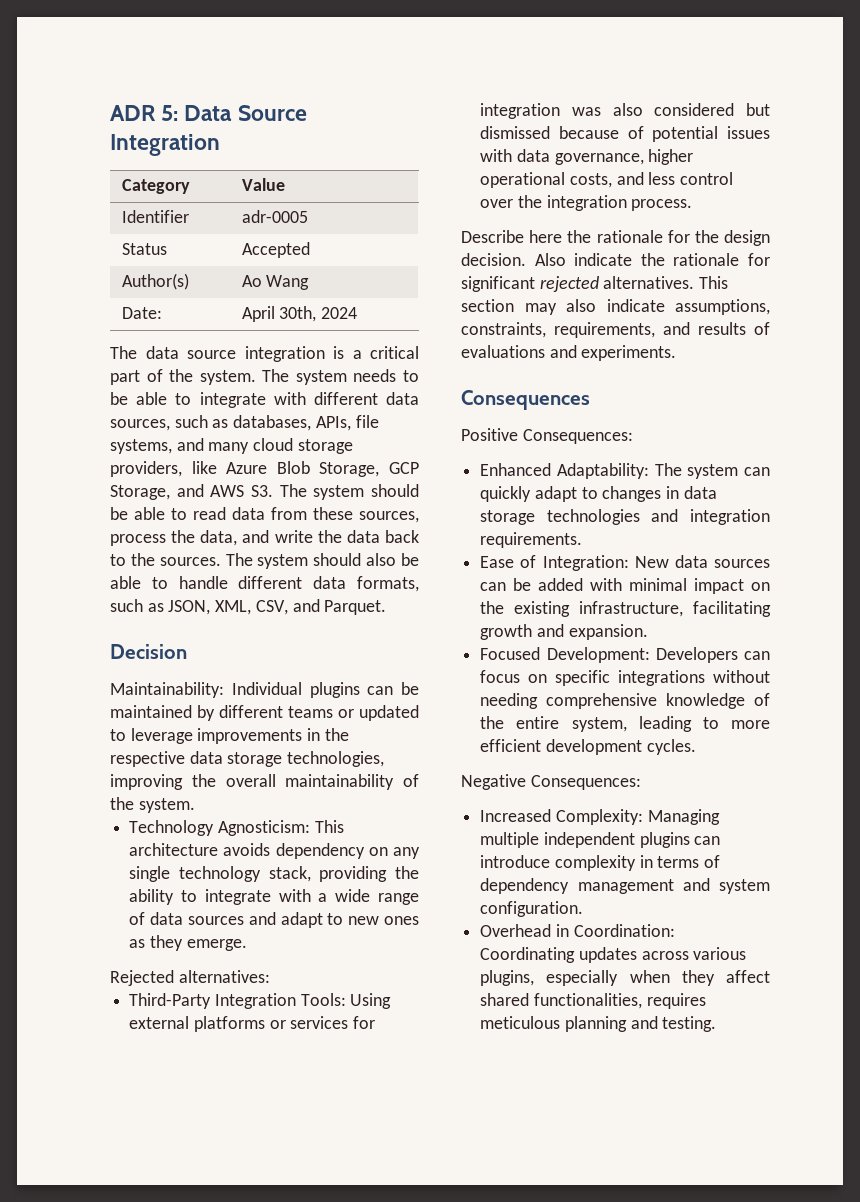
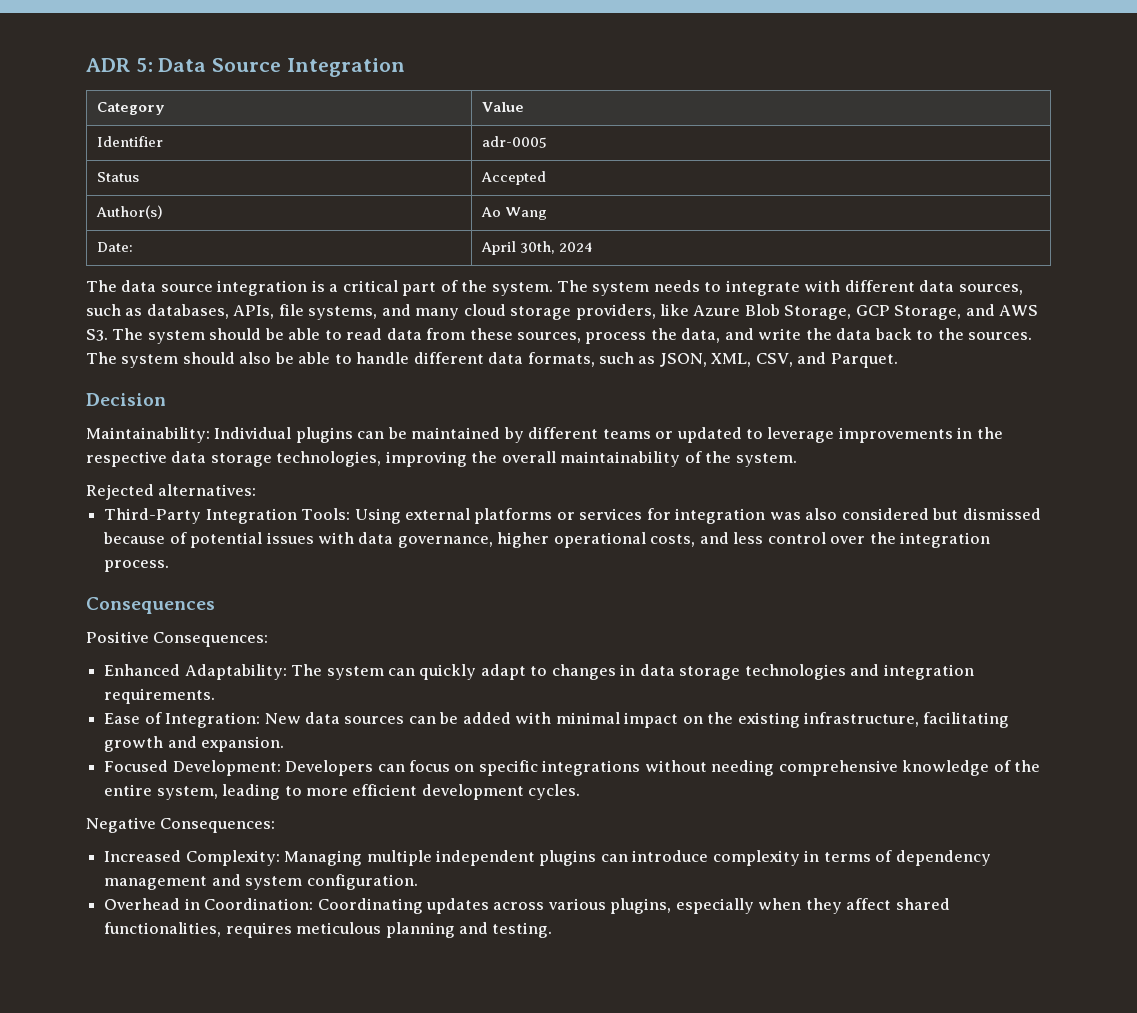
[110,392,192,405] be able to -> (722, 287) none
[129,820,344,836] [129,843,420,859] [129,866,419,882] [129,889,419,905] [129,912,420,928] [129,935,247,951] // Technology Agnosticism: This architecture avoids dependency on any single technology stack, providing the ability to integrate with a wide range of data sources and adapt to new ones as they emerge. -> (797, 460) none
[461,230,770,246] [461,253,770,266] [461,276,729,292] [461,299,770,315] [461,322,770,338] [461,345,677,361] // Describe here the rationale for the design decision. Also indicate the rationale for significant rejected alternatives. This section may also indicate assumptions, constraints, requirements, and results of evaluations and experiments. -> (170, 566) none

